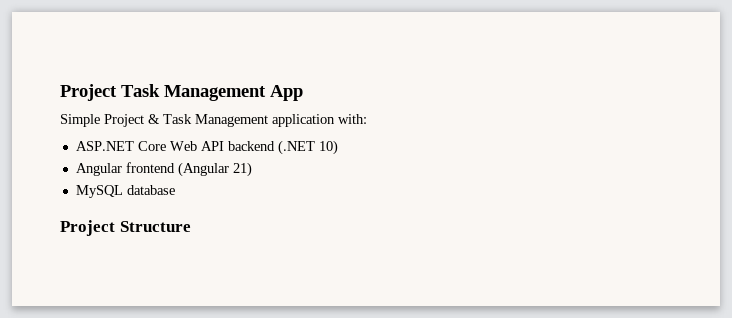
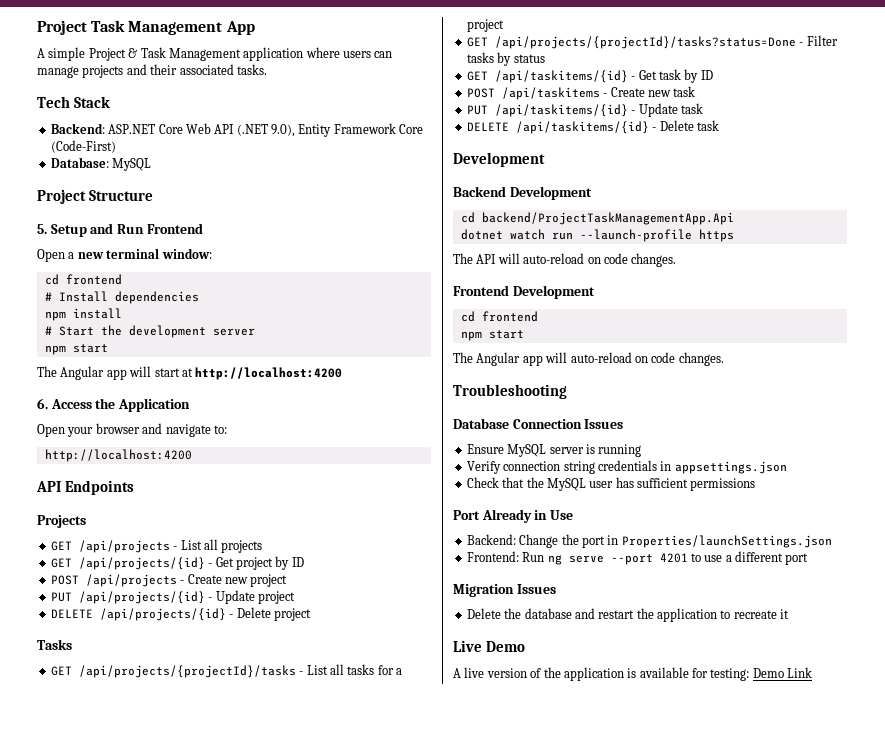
[60,114,100,127] Simple -> [37,47,86,61] A simple
[338,114,367,124] [75,140,338,155] [75,162,252,177] [75,185,175,198] with: // ASP.NET Core Web API backend (.NET 10) // Angular frontend (Angular 21) // MySQL database -> [305,47,393,58] [37,64,267,78] [37,96,110,108] [50,123,424,137] [50,140,116,153] [50,157,152,171] where users can manage projects and their associated tasks. // Tech Stack // Backend: ASP.NET Core Web API (.NET 9.0), Entity Framework Core (Code-First) // Database: MySQL
(191, 226) none -> [37,223,203,237] [37,248,212,262] [44,274,122,285] [44,291,199,304] [44,308,122,321] [44,325,255,338] [44,344,108,355] [37,366,343,380] [37,398,190,412] [37,423,227,437] [44,449,192,462] [36,480,134,495] [37,515,86,528] [50,539,263,553] [50,556,304,570] [50,574,288,587] [50,590,295,604] [50,607,311,621] [37,639,72,650] [50,664,402,678] [466,19,504,32] [466,35,838,49] [466,52,545,66] [466,69,713,83] [466,86,696,100] [466,103,703,117] [466,120,719,134] [453,152,545,167] [453,186,592,200] [460,212,734,225] [460,229,734,242] [453,253,677,267] [453,285,595,299] [460,311,538,322] [460,330,524,341] [453,352,724,366] [453,384,567,399] [453,418,624,429] [466,444,642,457] [466,460,787,474] [466,477,756,491] [453,509,573,523] [466,534,832,548] [466,551,809,565] [453,584,556,597] [466,608,790,622] [453,640,525,652] [453,667,813,681] // 5. Setup and Run Frontend // Open a new terminal window: // cd frontend // # Install dependencies // npm install // # Start the development server // npm start // The Angular app will start at http://localhost:4200 // 6. Access the Application // Open your browser and navigate to: // http://localhost:4200 // API Endpoints // Projects // GET /api/projects - List all projects // GET /api/projects/{id} - Get project by ID // POST /api/projects - Create new project // PUT /api/projects/{id} - Update project // DELETE /api/projects/{id} - Delete project // Tasks // GET /api/projects/{projectId}/tasks - List all tasks for a project // GET /api/projects/{projectId}/tasks?status=Done - Filter tasks by status // GET /api/taskitems/{id} - Get task by ID // POST /api/taskitems - Create new task // PUT /api/taskitems/{id} - Update task // DELETE /api/taskitems/{id} - Delete task // Development // Backend Development // cd backend/ProjectTaskManagementApp.Api // dotnet watch run --launch-profile https // The API will auto-reload on code changes. // Frontend Development // cd frontend // npm start // The Angular app will auto-reload on code changes. // Troubleshooting // Database Connection Issues // Ensure MySQL server is running // Verify connection string credentials in appsettings.json // Check that the MySQL user has sufficient permissions // Port Already in Use // Backend: Change the port in Properties/launchSettings.json // Frontend: Run ng serve --port 4201 to use a different port // Migration Issues // Delete the database and restart the application to recreate it // Live Demo // A live version of the application is available for testing: Demo Link

